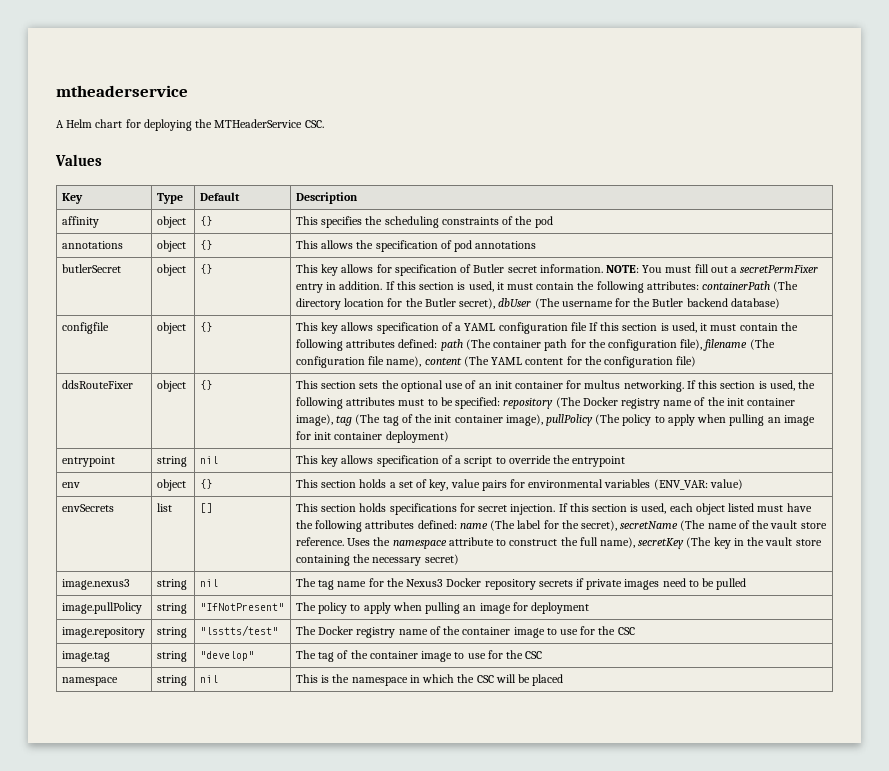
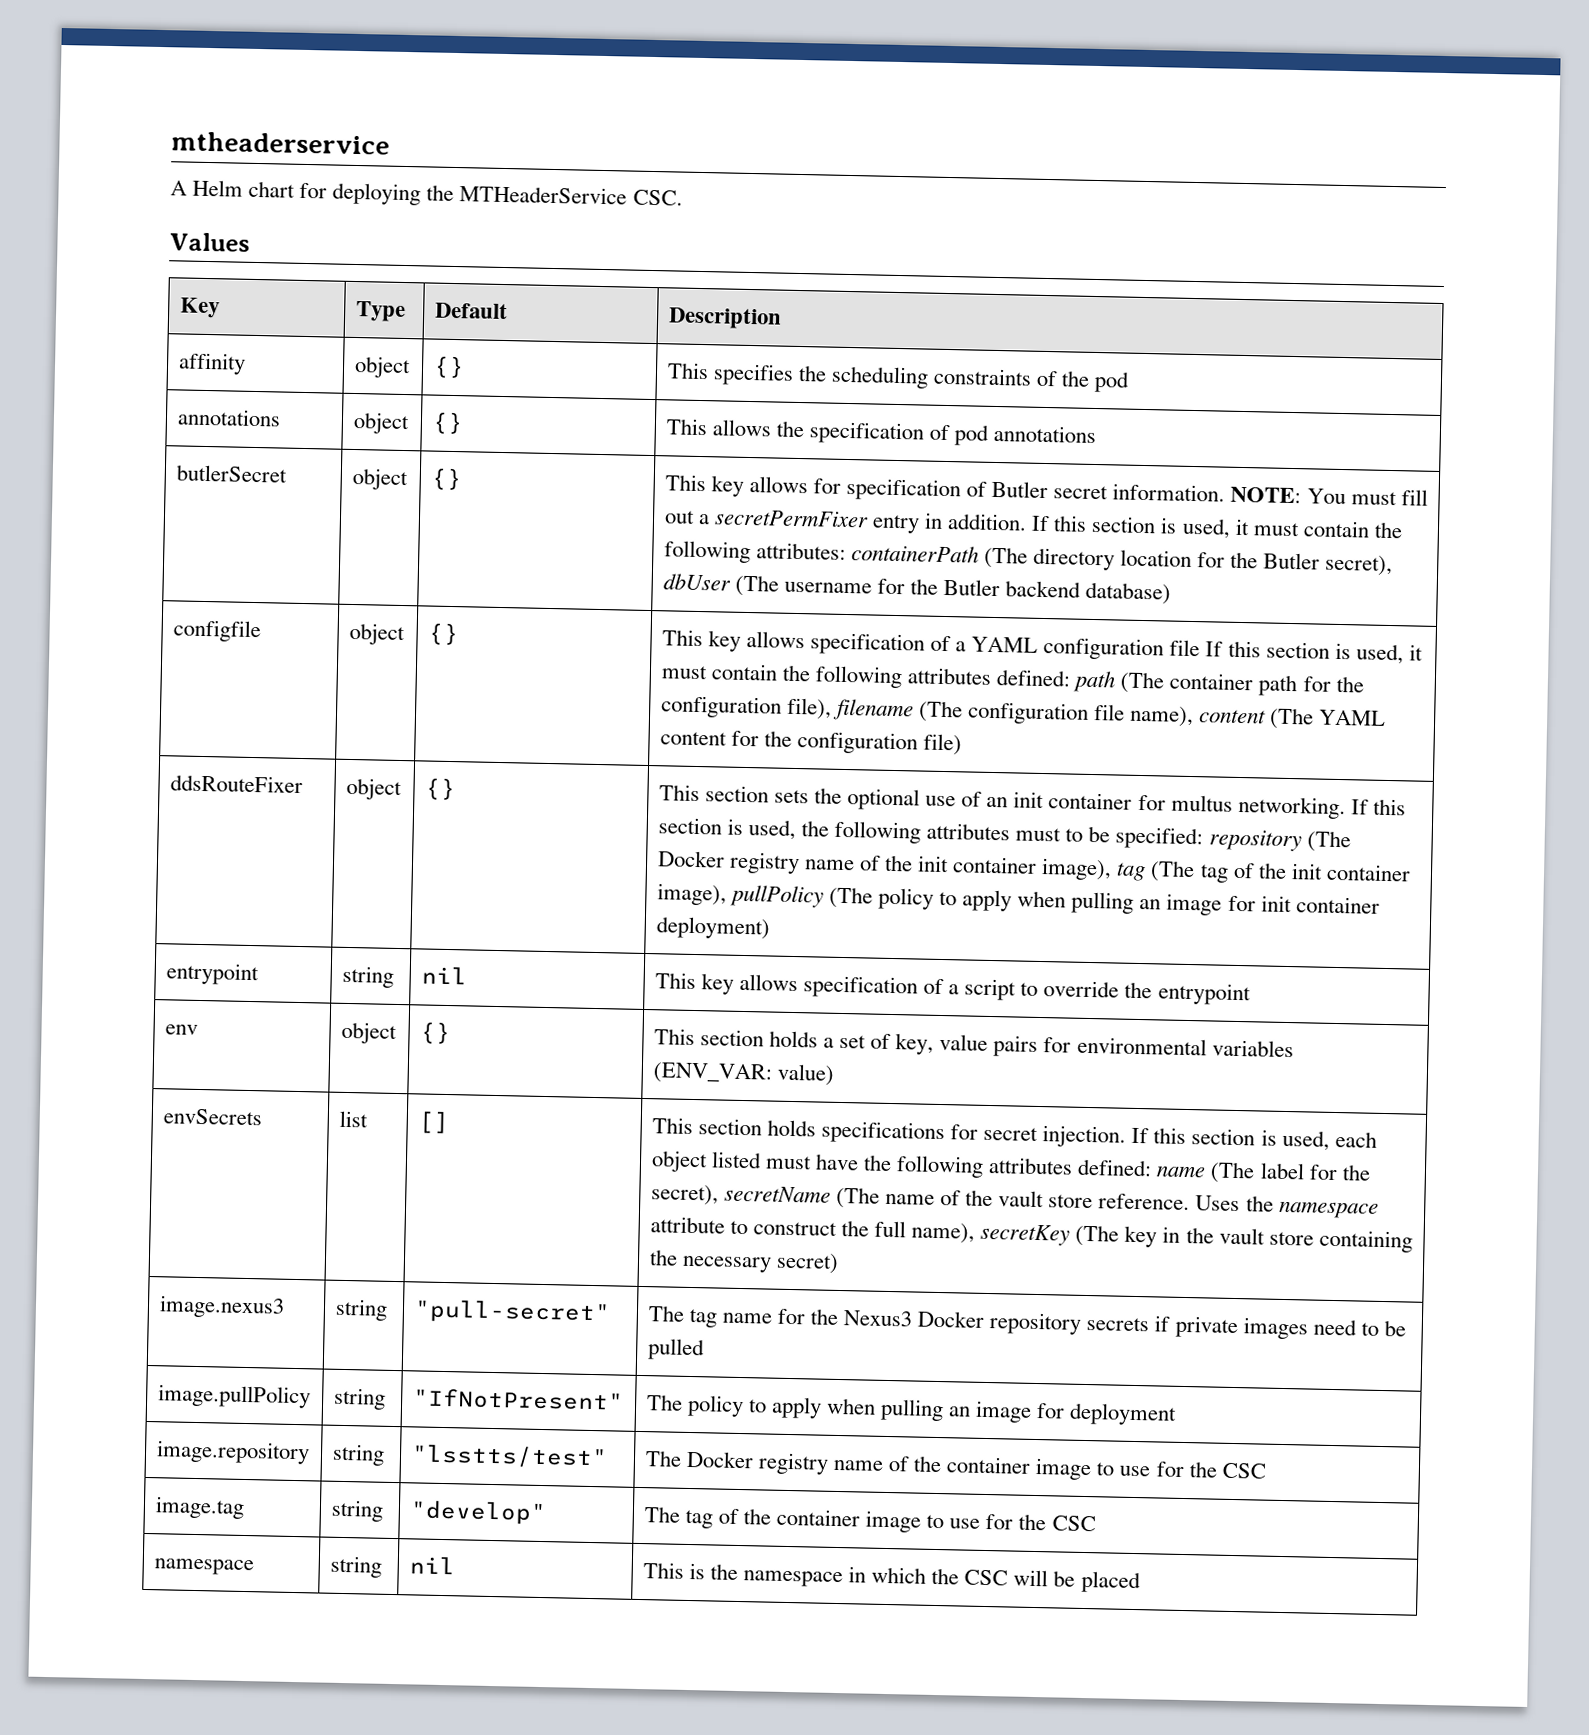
[199,579,218,587] nil -> [413,1299,611,1326] "pull-secret"

